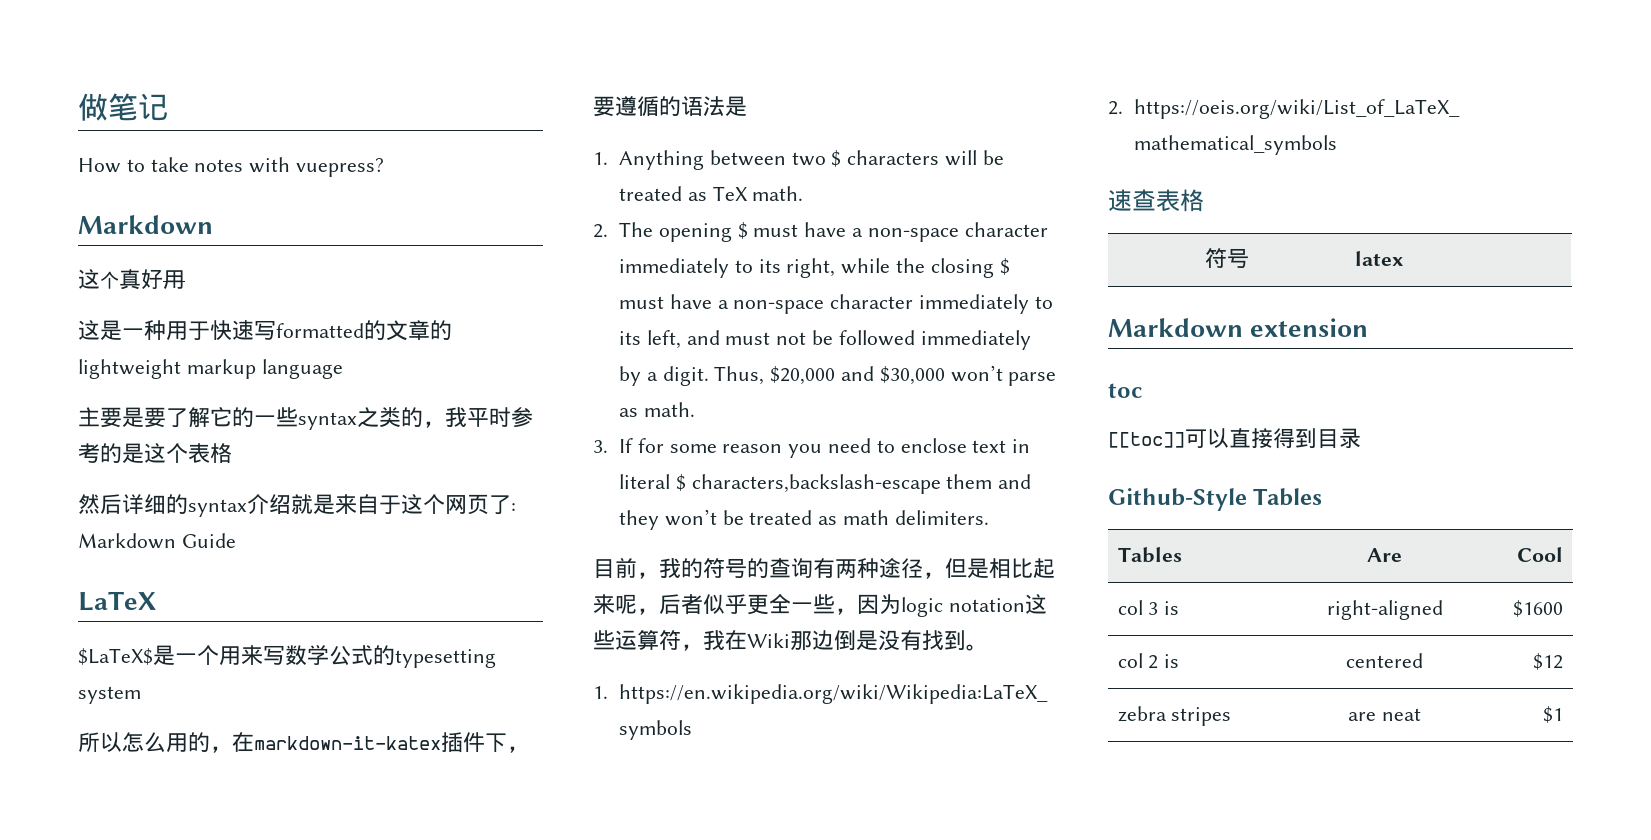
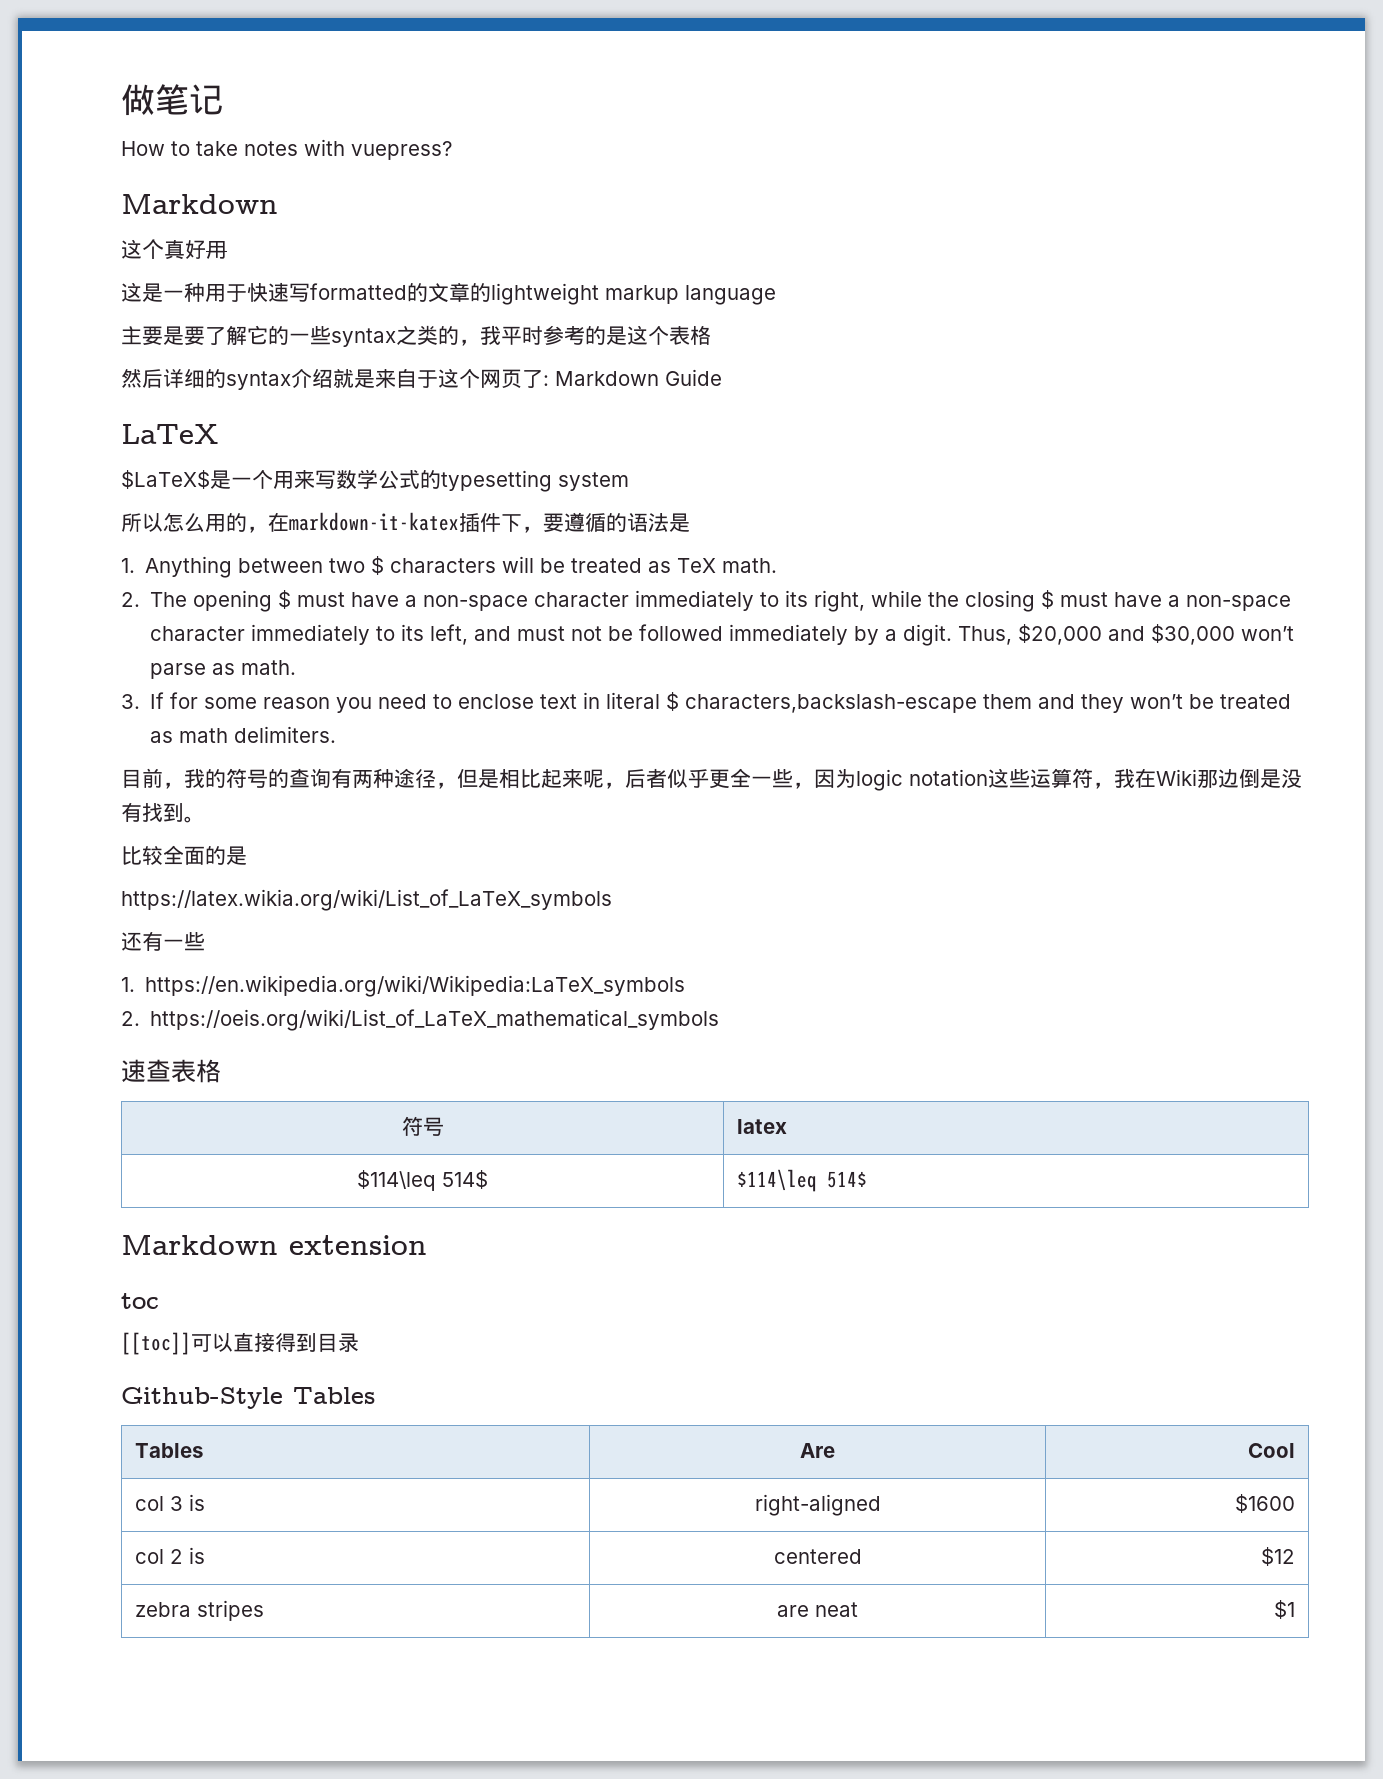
(988, 647) none -> [121,845,247,865] [121,889,612,911] [121,931,205,951] // 比较全面的是 // https://latex.wikia.org/wiki/List_of_LaTeX_symbols // 还有一些
(1404, 258) none -> [357,1170,488,1191] [737,1169,868,1192] // $114\leq 514$ | $114\leq 514$

